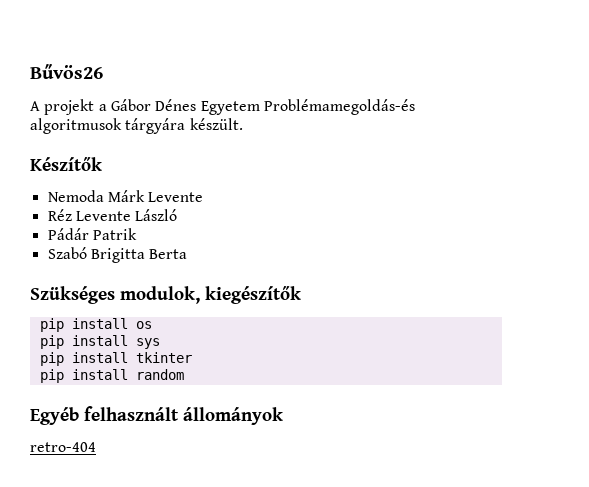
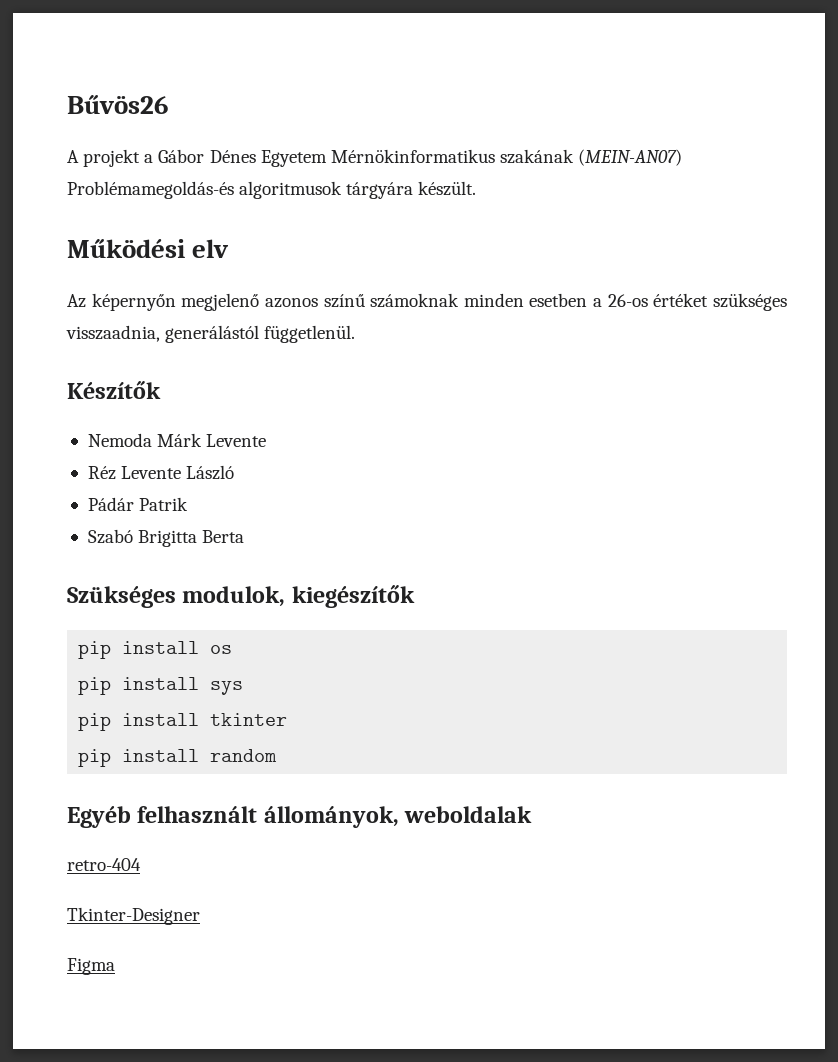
(260, 108) none -> [330,149,683,166] Mérnökinformatikus szakának (MEIN-AN07)
(243, 124) none -> [67,239,230,258] [67,293,787,311] [66,325,356,343] // Működési elv // Az képernyőn megjelenő azonos színű számoknak minden esetben a 26-os értéket szükséges visszaadnia, generálástól függetlenül.
[183,407,283,425] állományok -> [263,806,533,828] állományok, weboldalak
(96, 447) none -> [67,907,200,925] [67,958,115,975] // Tkinter-Designer // Figma

